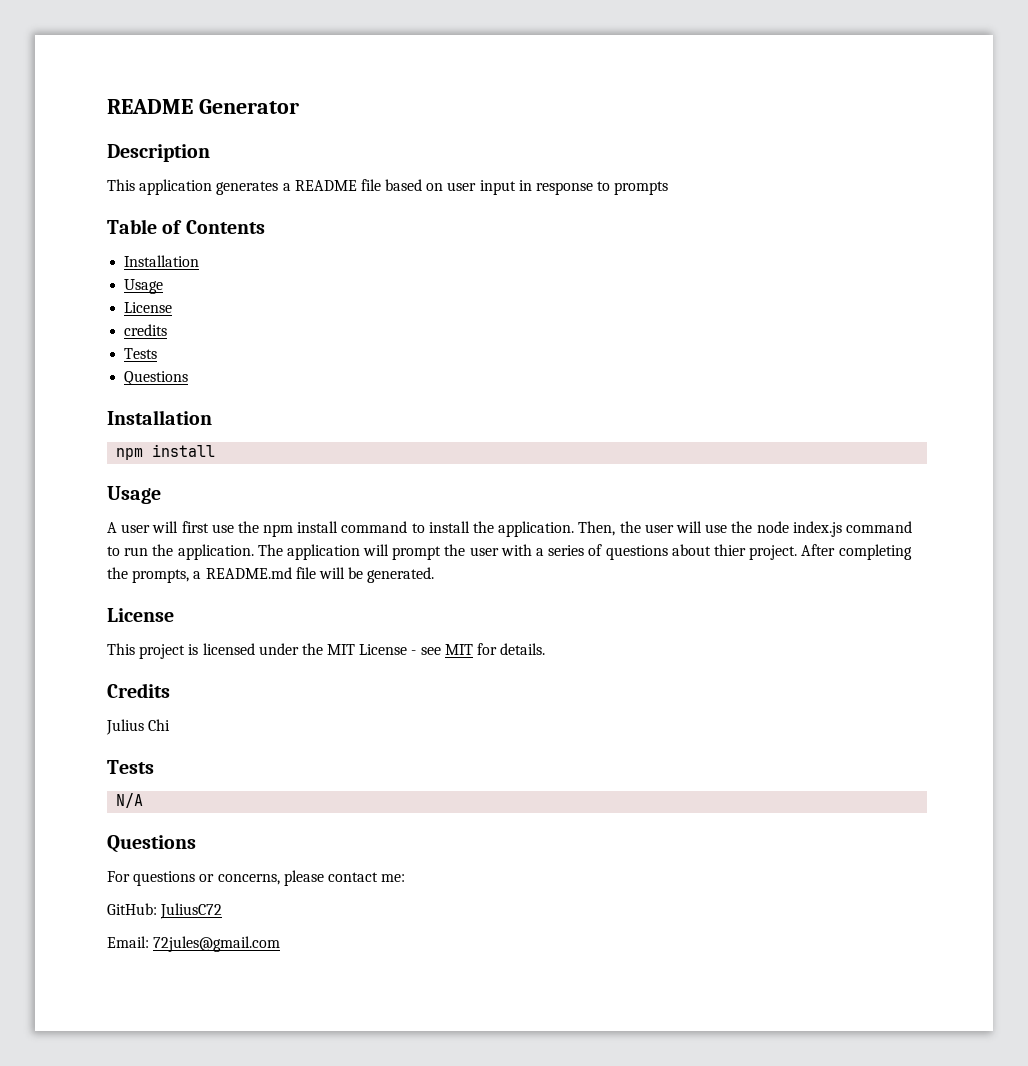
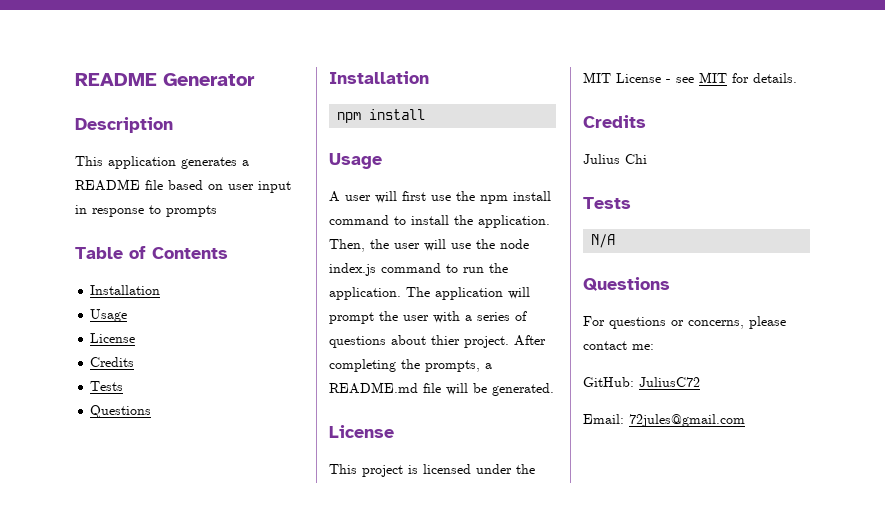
[124,324,168,336] credits -> [90,357,135,367] Credits

